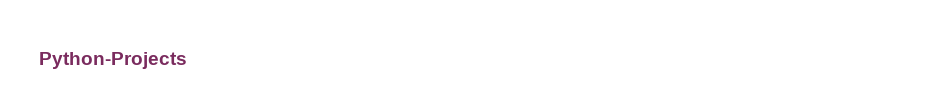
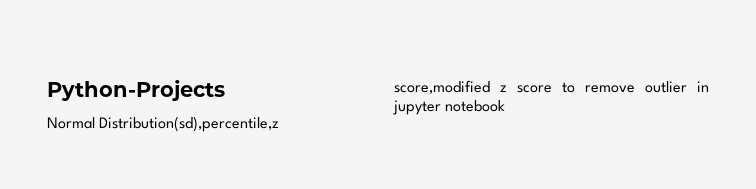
(187, 60) none -> [47,116,280,132] [394,80,709,94] [393,100,506,115] // Normal Distribution(sd),percentile,z score,modified z score to remove outlier in jupyter notebook

